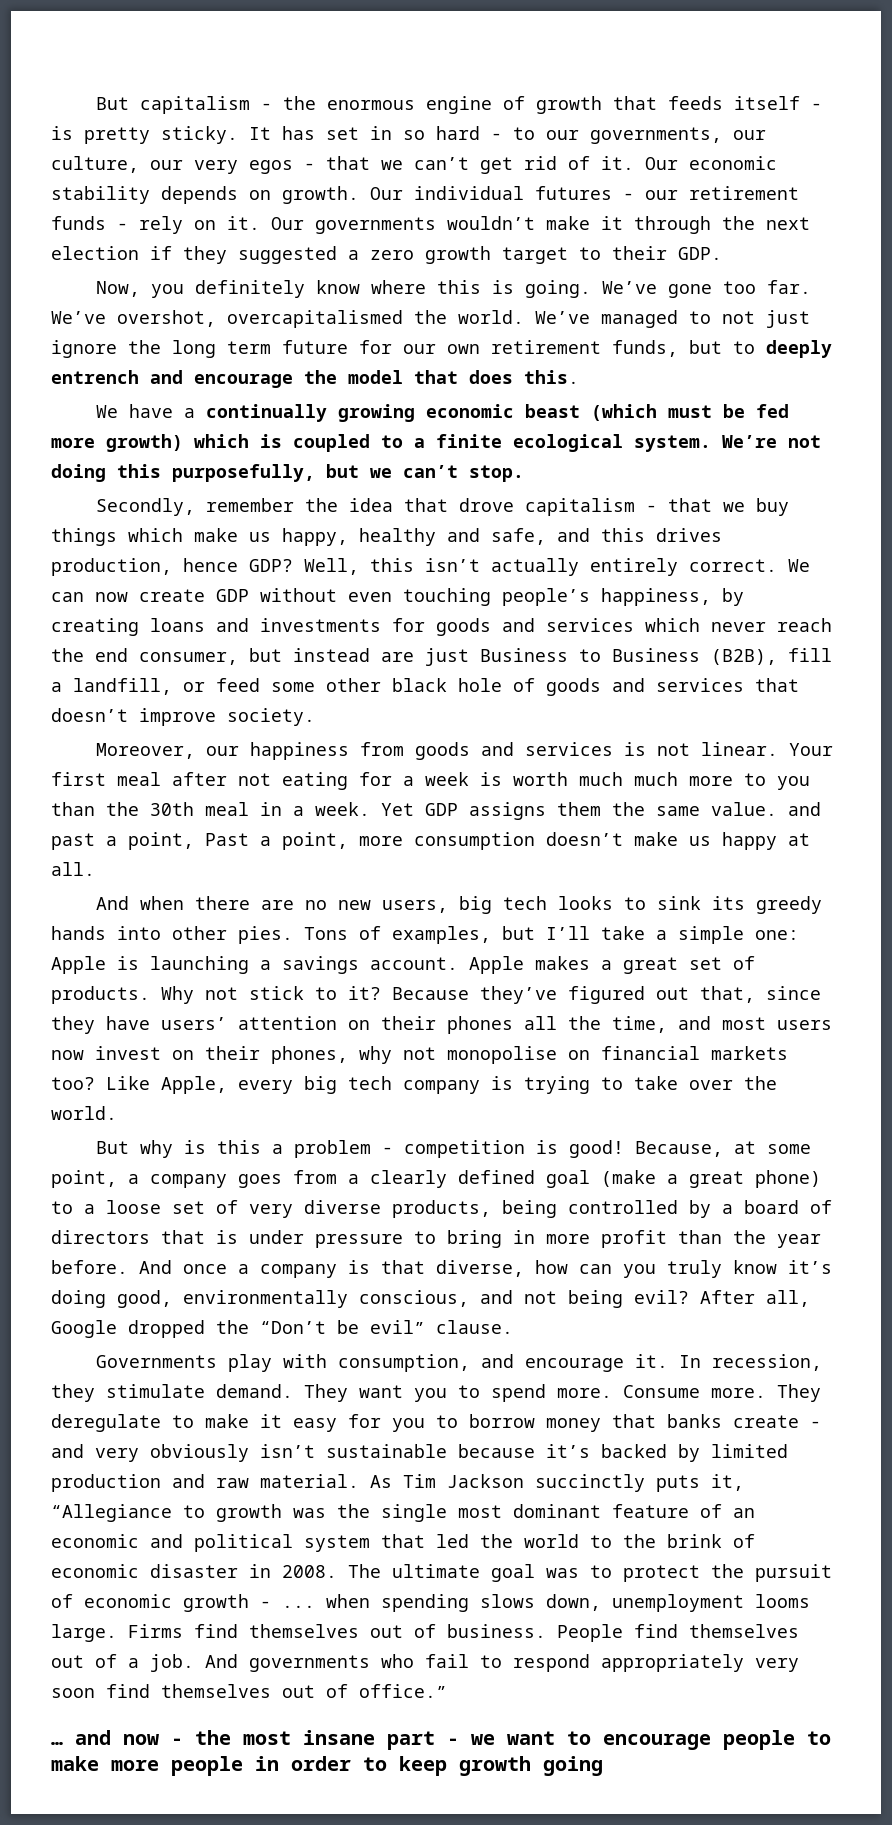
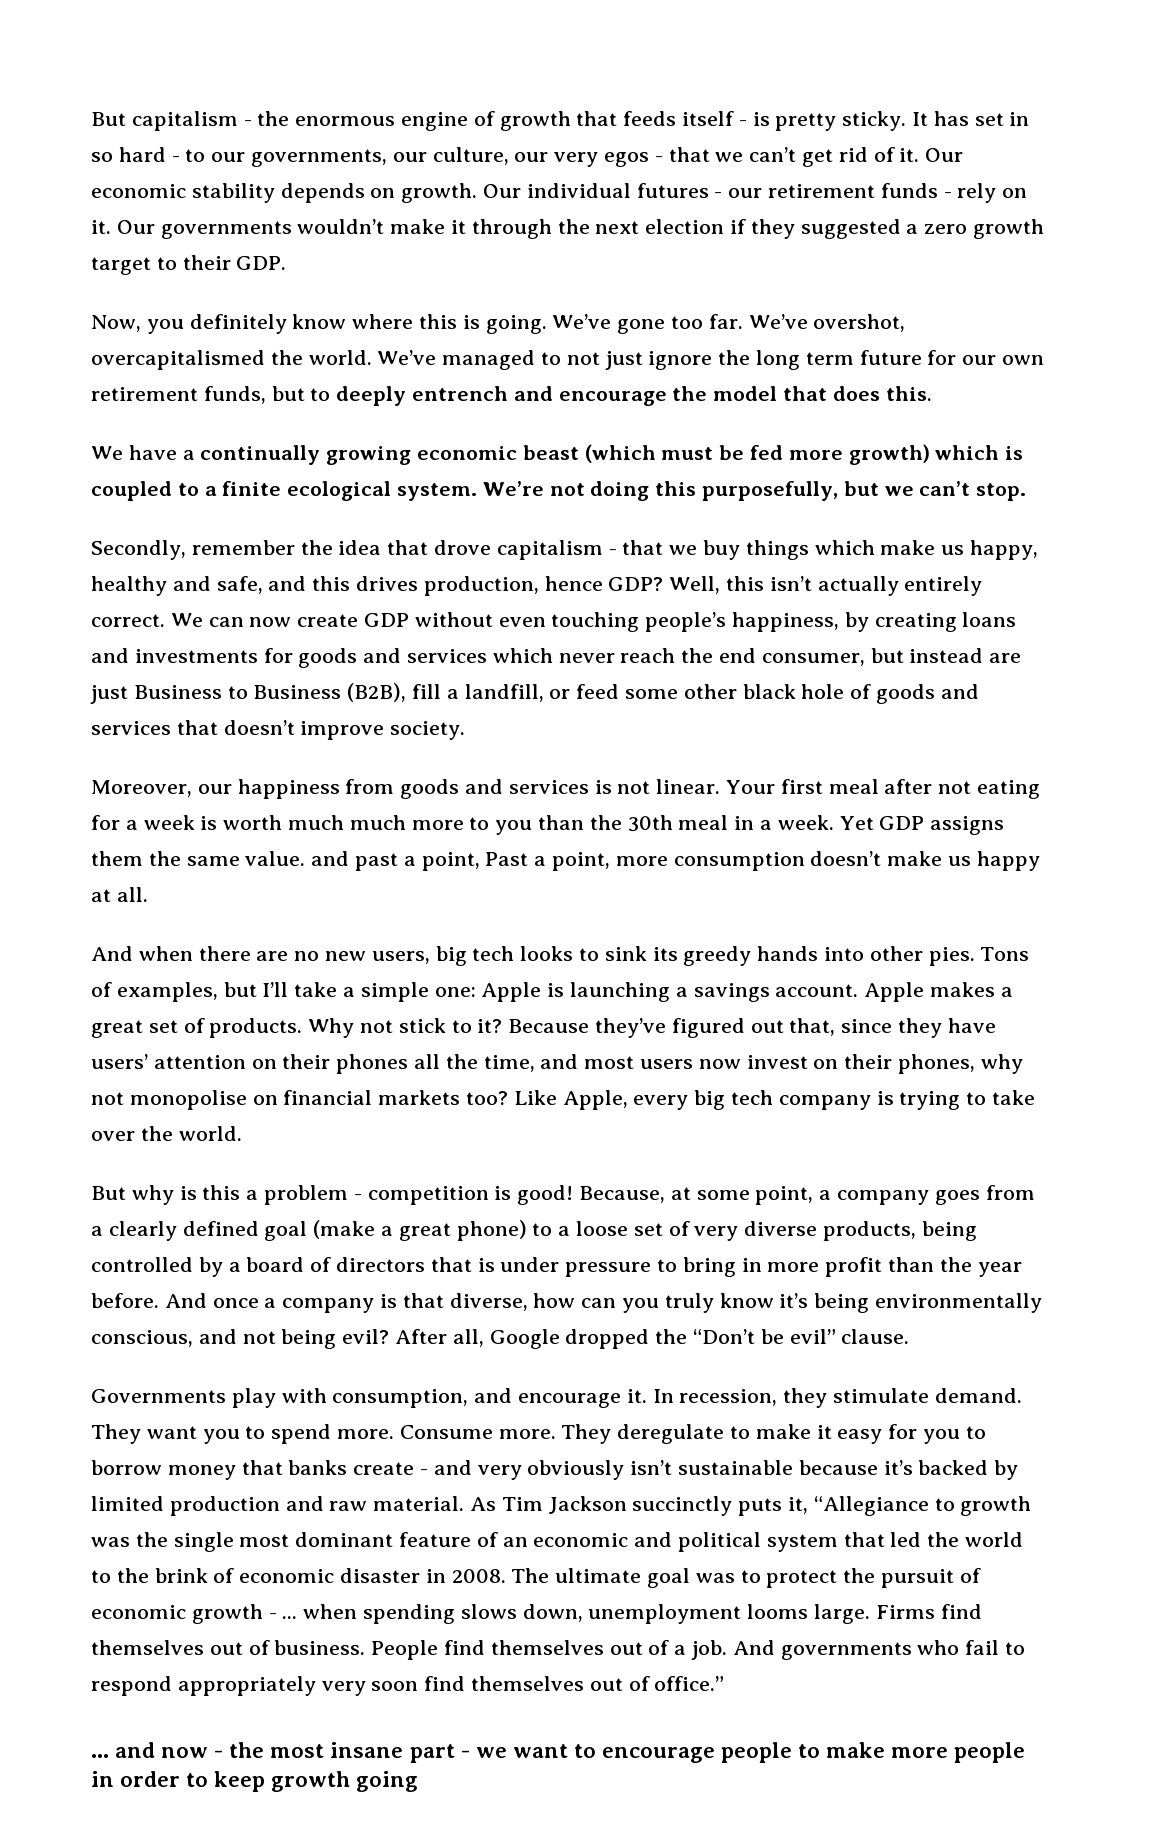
[51,1290,172,1308] doing good, -> [814,1293,870,1313] being

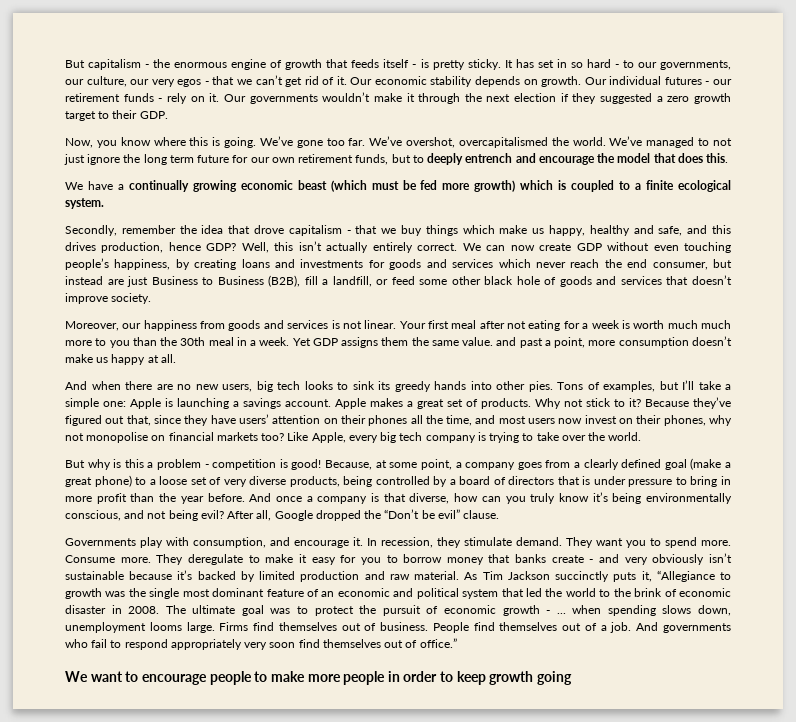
[189,314,287,334] definitely -> (117, 144) none
[482,481,1027,501] We’re not doing this purposefully, but we can’t stop. -> (104, 203) none
[485,852,611,871] Past a point, -> (586, 342) none
[91,1742,507,1763] … and now - the most insane part - we -> [65,671,88,682] We

